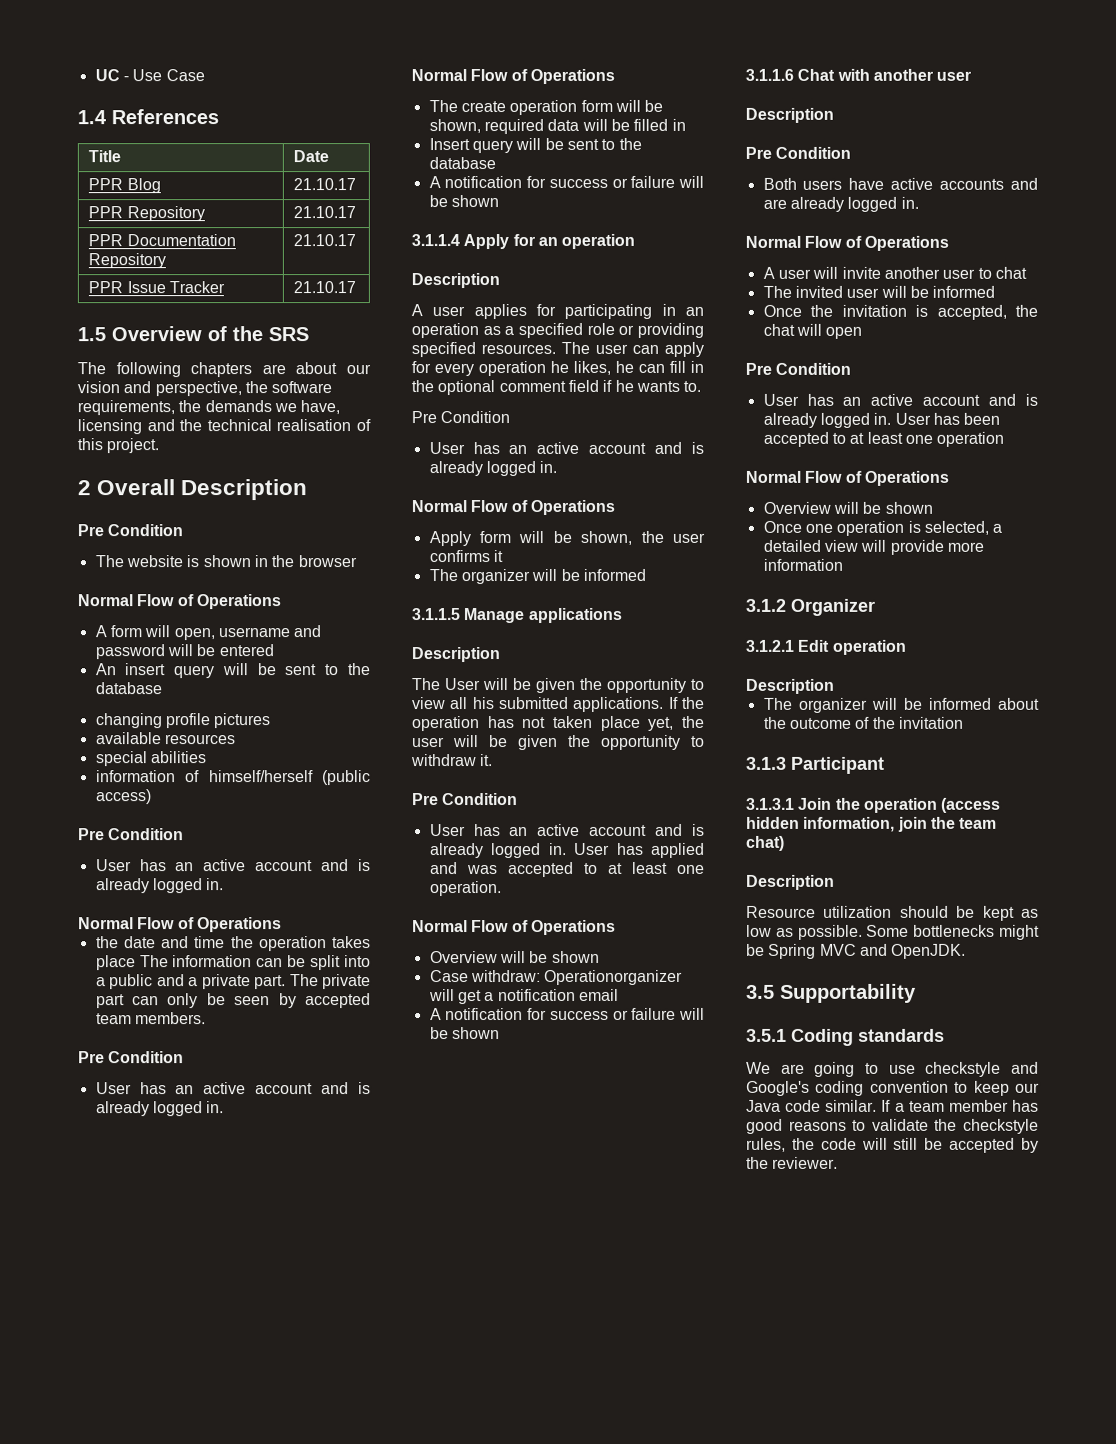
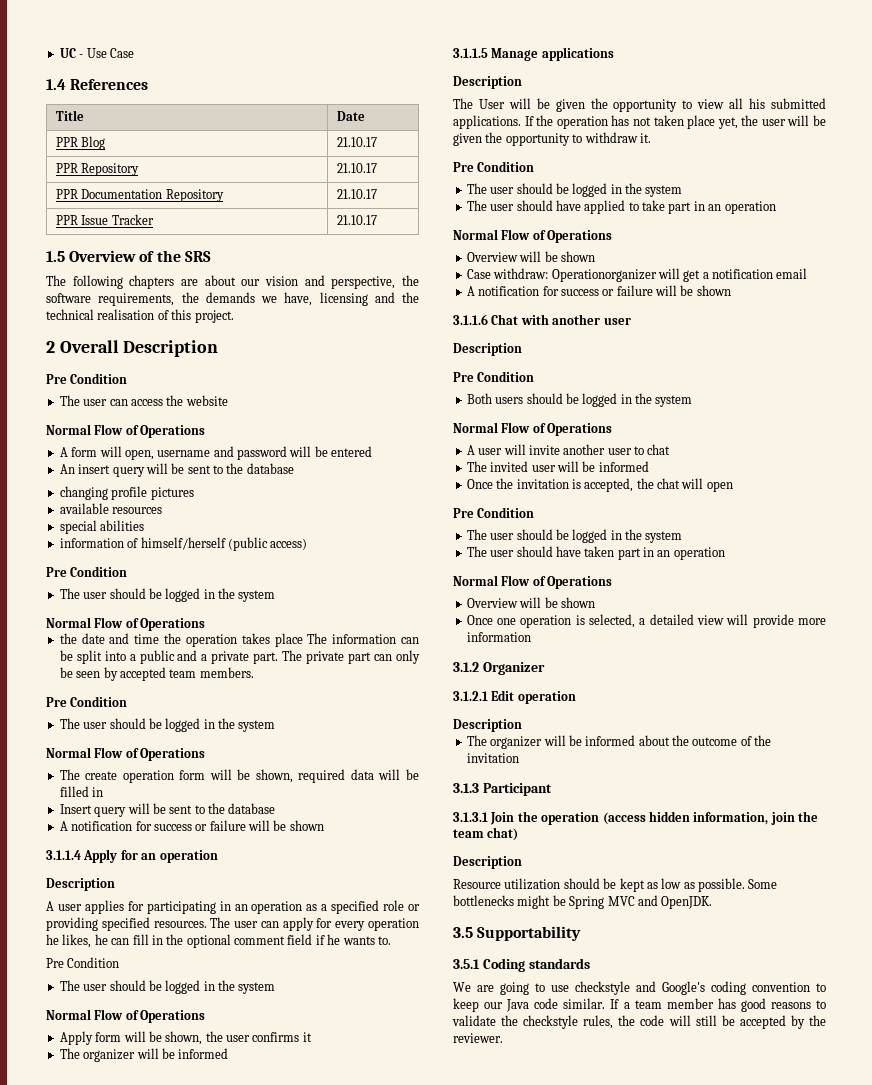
[125,555,357,568] website is shown in the browser -> [83,395,228,406] user can access the website
[95,859,371,872] [95,878,225,894] User has an active account and is already logged in. -> [59,588,276,602] The user should be logged in the system
[95,1082,371,1095] [95,1101,225,1117] User has an active account and is already logged in. -> [59,718,276,732] The user should be logged in the system
[428,441,704,455] [428,461,558,477] User has an active account and is already logged in. -> [59,980,276,994] The user should be logged in the system
[429,823,705,837] [429,842,705,859] [429,861,705,878] [429,881,502,897] User has an active account and is already logged in. User has applied and was accepted to at least one operation. -> [466,183,683,197] [466,200,776,214] The user should be logged in the system // The user should have applied to take part in an operation
[848,177,1038,190] [762,196,919,212] have active accounts and are already logged in. -> [526,393,693,407] should be logged in the system
[762,393,1038,406] [762,412,1001,428] [762,431,933,447] User has an active account and is already logged in. User has been accepted to at least one -> [466,529,683,543] [466,546,671,560] The user should be logged in the system // The user should have taken part in an

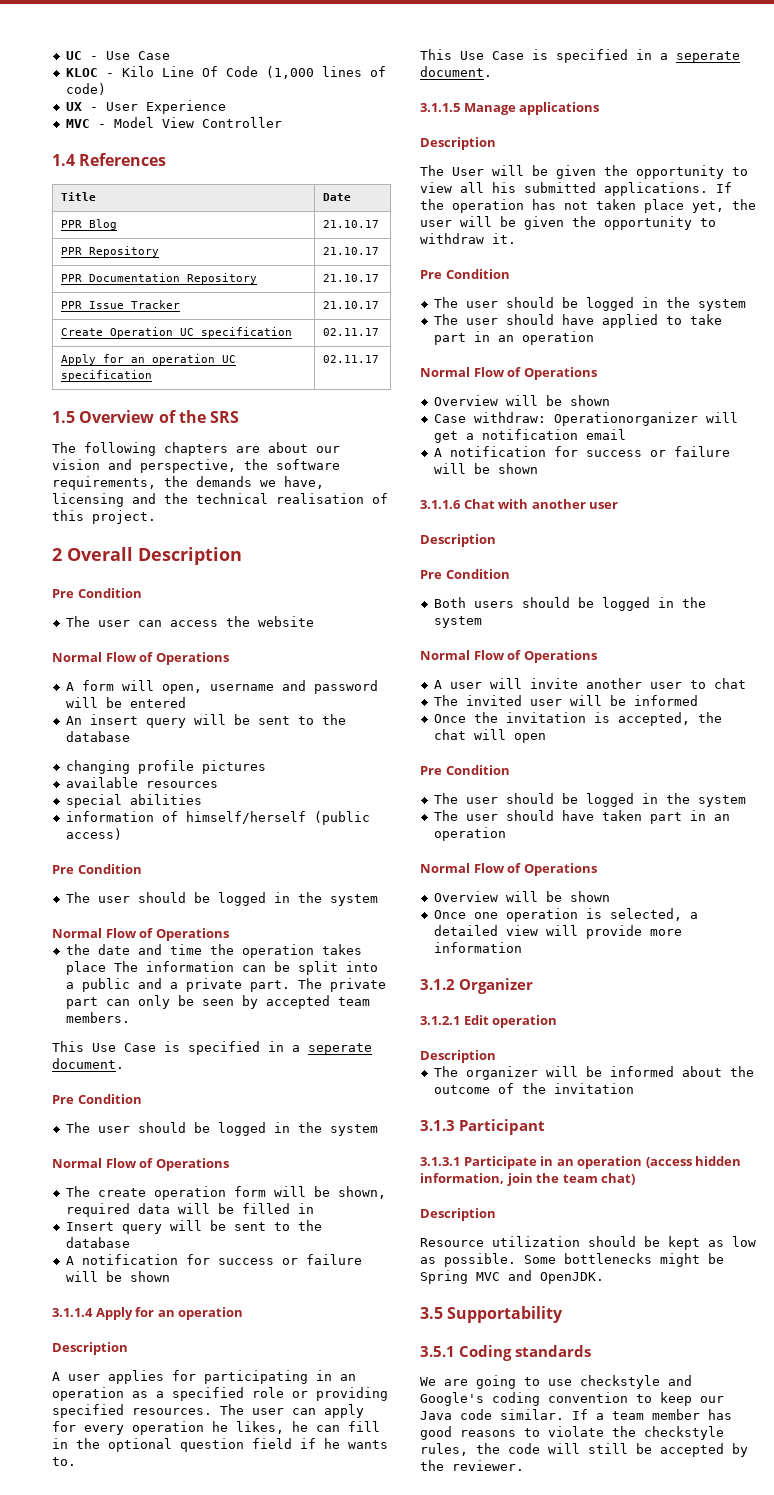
(134, 53) none -> [65,66,386,79] [65,83,106,95] [65,100,226,114] [65,117,282,128] // KLOC - Kilo Line Of Code (1,000 lines of code) // UX - User Experience // MVC - Model View Controller
(377, 220) none -> [61,327,293,338] [323,328,380,336] [61,354,237,365] [61,370,153,381] [323,355,380,363] // Create Operation UC specification | 02.11.17 // Apply for an operation UC specification | 02.11.17
(254, 672) none -> [52,1041,372,1055] [52,1058,124,1069] // This Use Case is specified in a seperate document.
[234,936,285,945] comment -> [180,1438,244,1452] question
[46,957,120,968] [59,980,276,994] [46,1009,206,1023] [59,1031,312,1045] [59,1048,229,1062] Pre Condition // The user should be logged in the system // Normal Flow of Operations // Apply form will be shown, the user confirms it // The organizer will be informed -> [420,49,740,63] [420,66,492,77] This Use Case is specified in a seperate document.
[490,811,538,825] Join the -> [463,1156,574,1169] Participate in an
[452,1015,496,1026] validate -> [548,1426,604,1437] violate

